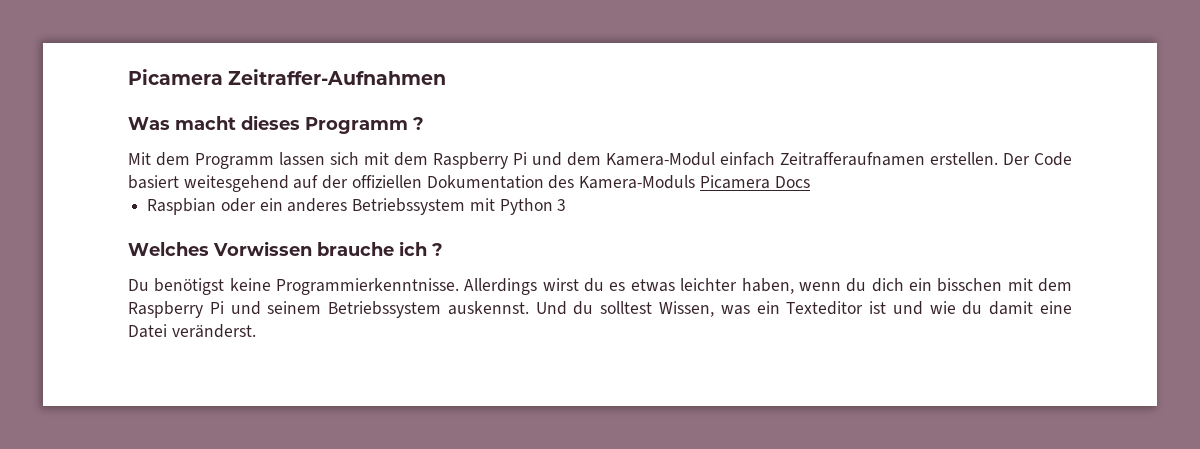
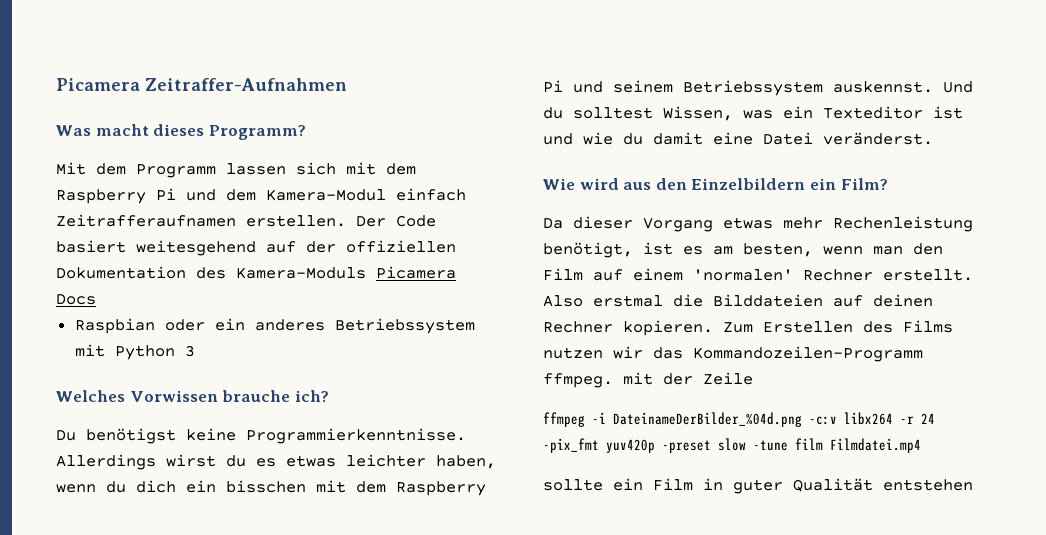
[305,117,424,134] Programm ? -> [208,125,306,140] Programm?
[399,241,443,256] ich ? -> [294,390,329,402] ich?
(256, 331) none -> [543,178,888,190] [543,216,973,232] [543,242,943,258] [543,268,973,281] [543,294,933,307] [543,320,953,336] [543,346,923,362] [543,372,753,388] [543,412,935,427] [543,438,921,453] [543,478,973,494] // Wie wird aus den Einzelbildern ein Film? // Da dieser Vorgang etwas mehr Rechenleistung benötigt, ist es am besten, wenn man den Film auf einem 'normalen' Rechner erstellt. Also erstmal die Bilddateien auf deinen Rechner kopieren. Zum Erstellen des Films nutzen wir das Kommandozeilen-Programm ffmpeg. mit der Zeile // ffmpeg -i DateinameDerBilder_%04d.png -c:v libx264 -r 24 -pix_fmt yuv420p -preset slow -tune film Filmdatei.mp4 // sollte ein Film in guter Qualität entstehen

